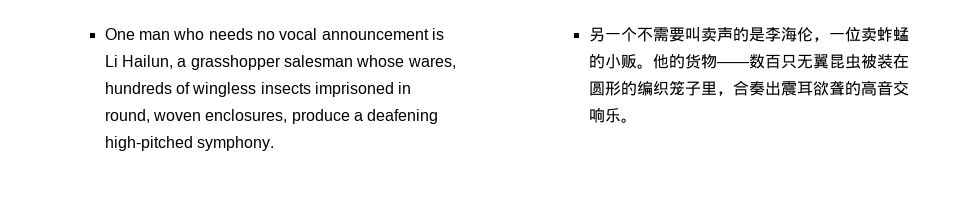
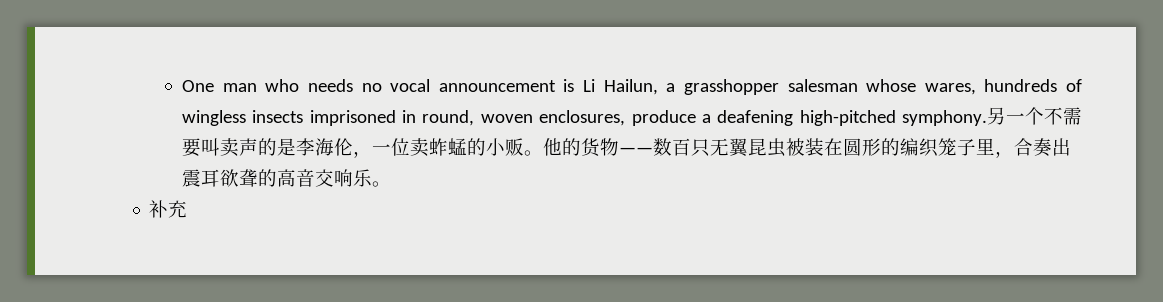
(274, 143) // -> (987, 118) none
(637, 120) none -> [149,200,188,218] // 补充

